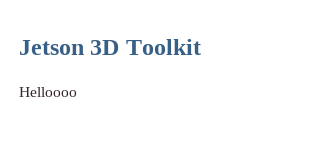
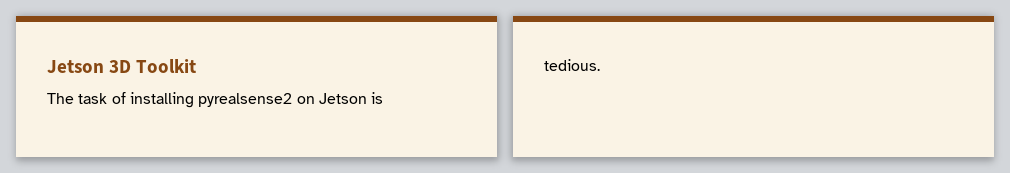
[19,87,77,97] Helloooo -> [47,92,384,108] [544,59,600,71] The task of installing pyrealsense2 on Jetson is tedious.

